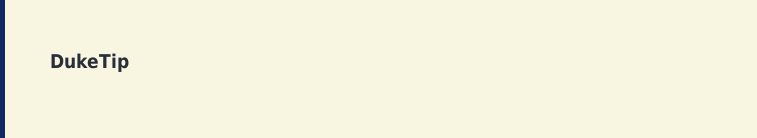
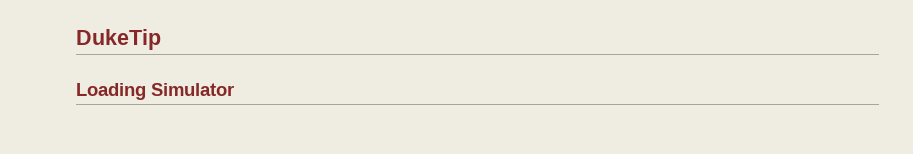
(129, 62) none -> [76,83,234,100] // Loading Simulator

